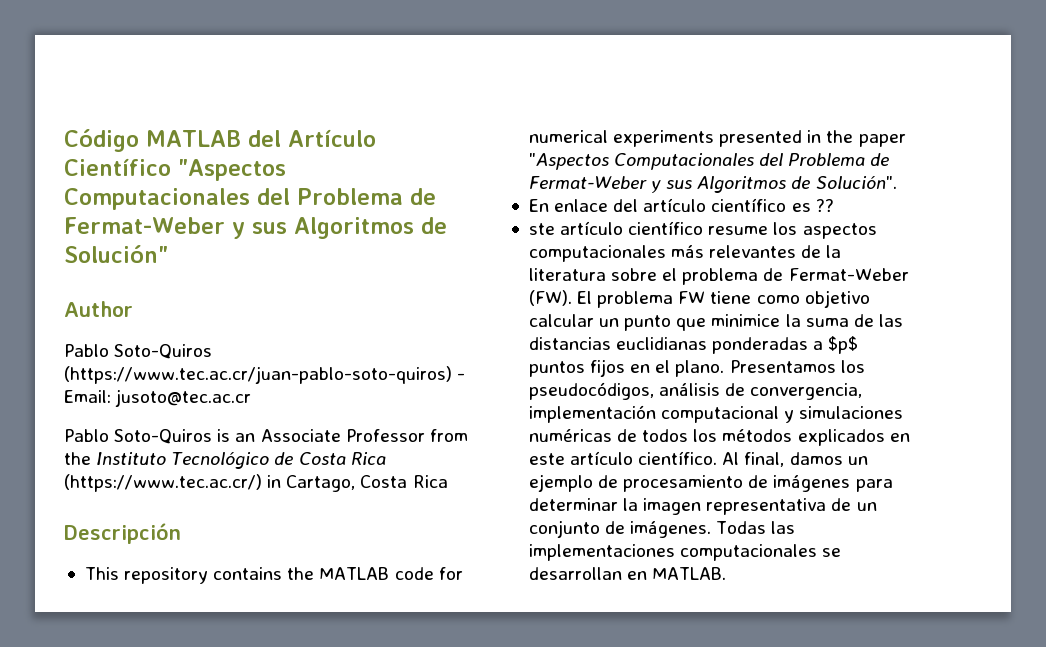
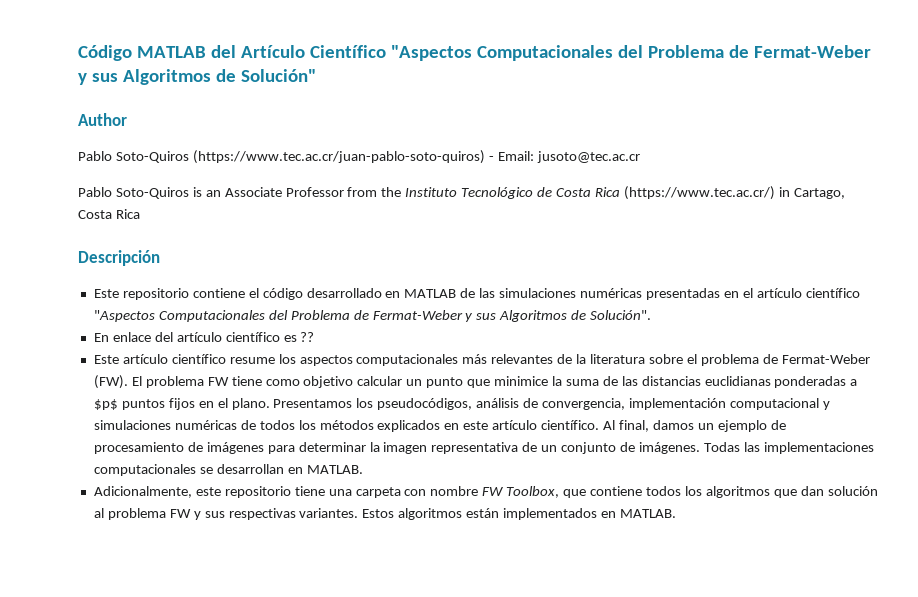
[84,567,463,584] [528,130,906,147] This repository contains the MATLAB code for numerical experiments presented in the paper -> [93,288,860,300] Este repositorio contiene el código desarrollado en MATLAB de las simulaciones numéricas presentadas en el artículo científico
[528,223,555,235] ste -> [93,355,119,364] Este
(727, 573) none -> [93,486,878,498] [93,508,676,520] // Adicionalmente, este repositorio tiene una carpeta con nombre FW Toolbox, que contiene todos los algoritmos que dan solución al problema FW y sus respectivas variantes. Estos algoritmos están implementados en MATLAB.

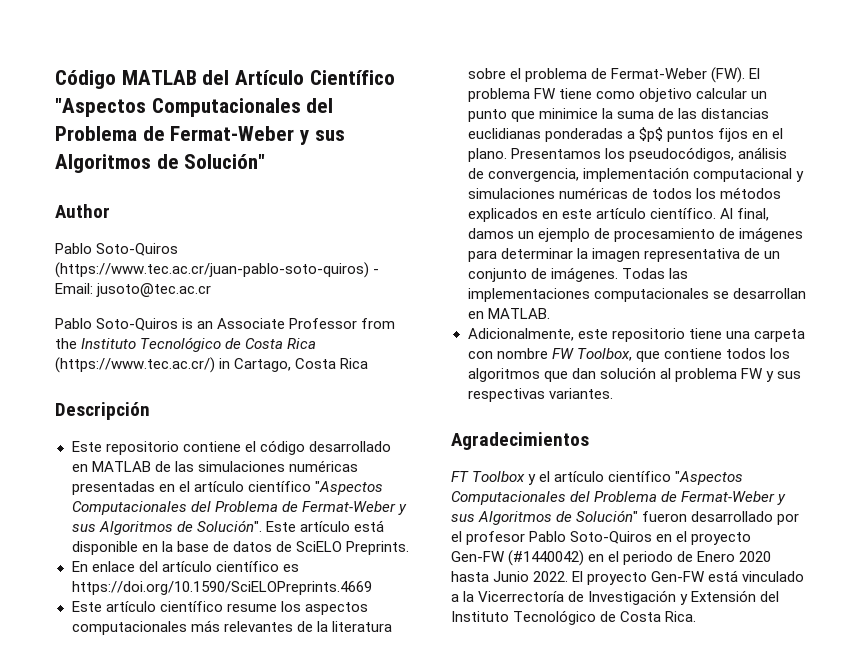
(652, 315) none -> [265,520,384,532] [71,541,409,555] Este artículo está disponible en la base de datos de SciELO Preprints.
[300,332,315,342] ?? -> [71,581,372,595] https://doi.org/10.1590/SciELOPreprints.4669
[362,508,676,520] Estos algoritmos están implementados en MATLAB. -> [451,432,589,450] [451,471,744,485] [451,491,787,505] [451,510,800,525] [451,531,752,545] [451,550,772,566] [451,570,805,585] [451,590,780,605] [451,610,697,625] // Agradecimientos // FT Toolbox y el artículo científico "Aspectos Computacionales del Problema de Fermat-Weber y sus Algoritmos de Solución" fueron desarrollado por el profesor Pablo Soto-Quiros en el proyecto Gen-FW (#1440042) en el periodo de Enero 2020 hasta Junio 2022. El proyecto Gen-FW está vinculado a la Vicerrectoría de Investigación y Extensión del Instituto Tecnológico de Costa Rica.

